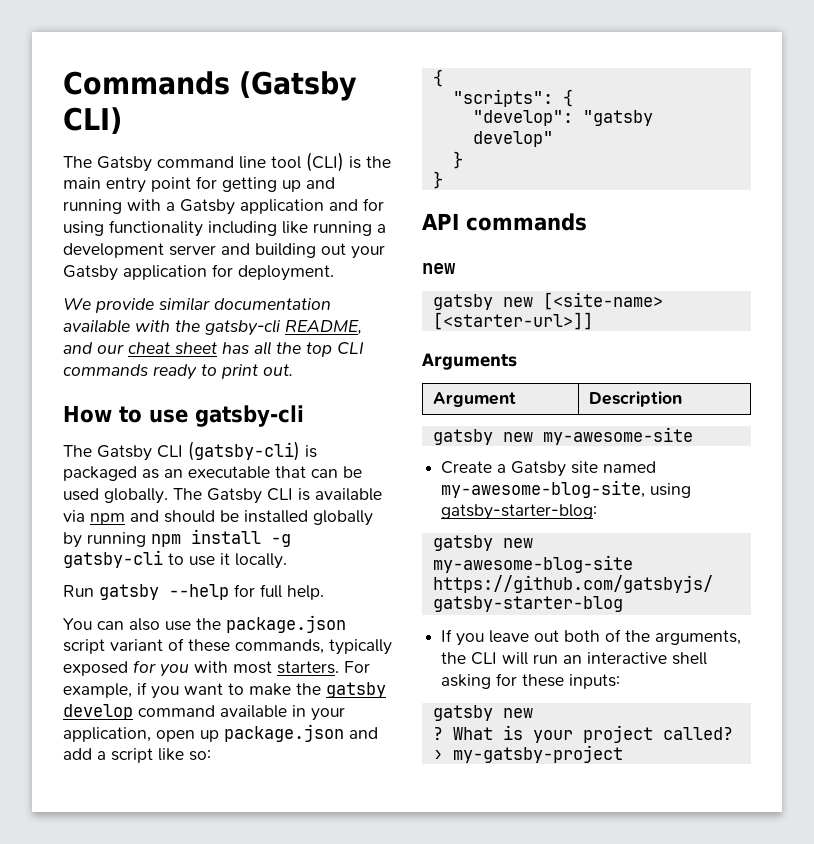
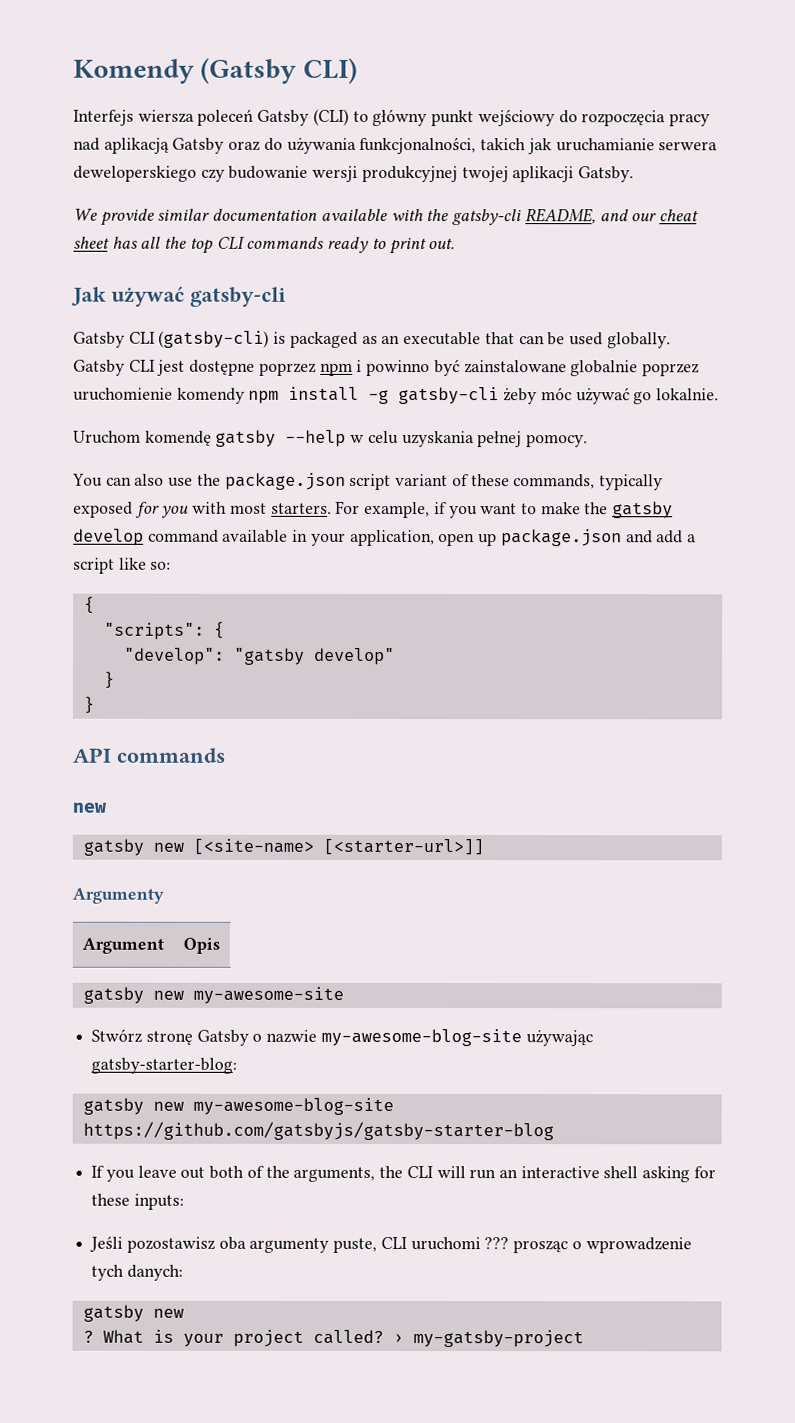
[63,71,230,95] Commands -> [73,58,195,84] Komendy
[63,152,391,172] [63,176,335,193] [63,198,384,215] [63,220,386,237] [63,243,385,259] [63,264,334,281] The Gatsby command line tool (CLI) is the main entry point for getting up and running with a Gatsby application and for using functionality including like running a development server and building out your Gatsby application for deployment. -> [73,108,710,127] [73,136,718,155] [73,165,635,183] Interfejs wiersza poleceń Gatsby (CLI) to główny punkt wejściowy do rozpoczęcia pracy nad aplikacją Gatsby oraz do używania funkcjonalności, takich jak uruchamianie serwera deweloperskiego czy budowanie wersji produkcyjnej twojej aplikacji Gatsby.
[63,405,188,423] How to use -> [71,285,185,307] Jak używać
[63,445,92,457] The -> (286, 296) none
[173,488,382,504] [63,510,373,526] [63,529,291,548] [63,550,287,569] [63,584,324,600] The Gatsby CLI is available via npm and should be installed globally by running npm install -g gatsby-cli to use it locally. // Run gatsby --help for full help. -> [73,359,700,377] [73,386,720,405] [73,429,589,448] Gatsby CLI jest dostępne poprzez npm i powinno być zainstalowane globalnie poprzez uruchomienie komendy npm install -g gatsby-cli żeby móc używać go lokalnie. // Uruchom komendę gatsby --help w celu uzyskania pełnej pomocy.
[422,353,517,370] Arguments -> [72,887,164,904] Argumenty
[588,391,682,407] Description -> [182,937,220,954] Opis
[441,461,657,477] [441,480,692,498] Create a Gatsby site named my-awesome-blog-site, using -> [91,1028,593,1047] Stwórz stronę Gatsby o nazwie my-awesome-blog-site używając
(621, 681) none -> [89,1235,692,1254] [91,1264,183,1281] // Jeśli pozostawisz oba argumenty puste, CLI uruchomi ??? prosząc o wprowadzenie tych danych:

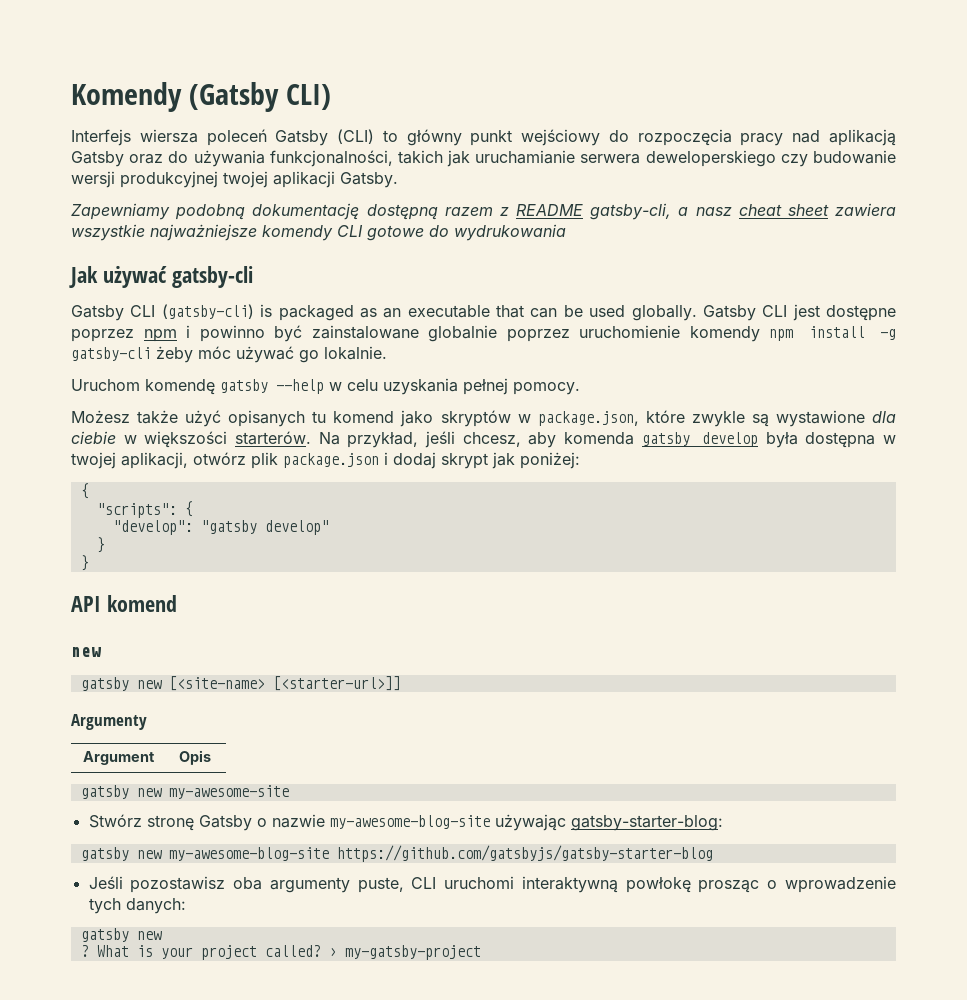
[73,208,699,226] [73,236,456,255] We provide similar documentation available with the gatsby-cli README, and our cheat sheet has all the top CLI commands ready to print out. -> [71,203,896,220] [71,224,566,241] Zapewniamy podobną dokumentację dostępną razem z README gatsby-cli, a nasz cheat sheet zawiera wszystkie najważniejsze komendy CLI gotowe do wydrukowania
[72,472,663,491] [73,500,674,519] [73,528,696,547] [73,557,172,574] You can also use the package.json script variant of these commands, typically exposed for you with most starters. For example, if you want to make the gatsby develop command available in your application, open up package.json and add a script like so: -> [71,410,896,427] [71,431,897,448] [71,452,580,469] Możesz także użyć opisanych tu komend jako skryptów w package.json, które zwykle są wystawione dla ciebie w większości starterów. Na przykład, jeśli chcesz, aby komenda gatsby develop była dostępna w twojej aplikacji, otwórz plik package.json i dodaj skrypt jak poniżej:
[116,747,225,763] commands -> [106,595,177,612] komend
[91,1165,716,1183] [91,1193,184,1210] // If you leave out both of the arguments, the CLI will run an interactive shell asking for these inputs: -> (713, 853) none
[484,1237,510,1250] ??? -> [521,876,691,893] interaktywną powłokę

